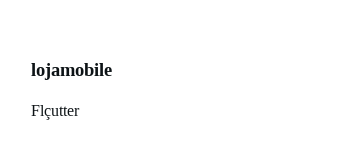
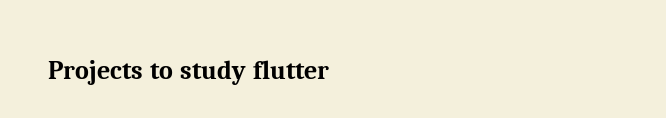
[31,63,112,80] [31,105,80,120] lojamobile // Flçutter -> [48,60,330,85] Projects to study flutter

